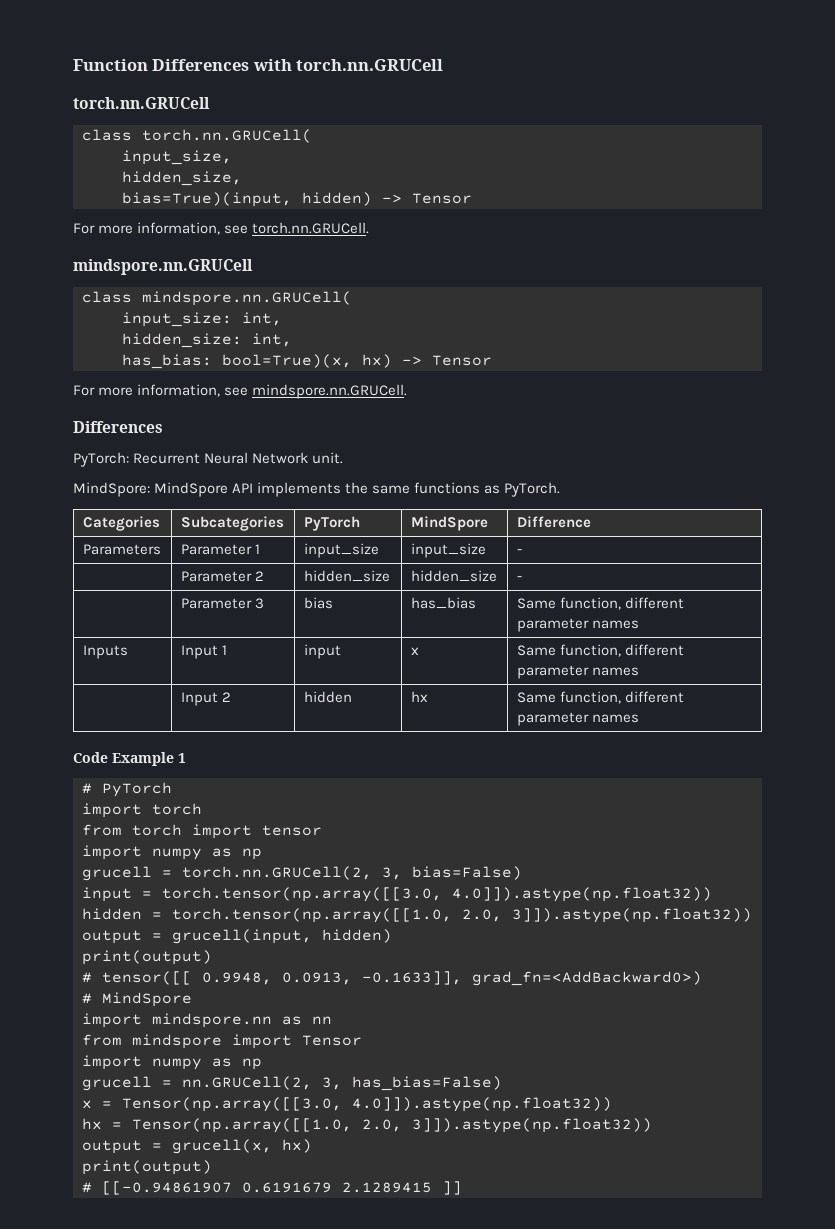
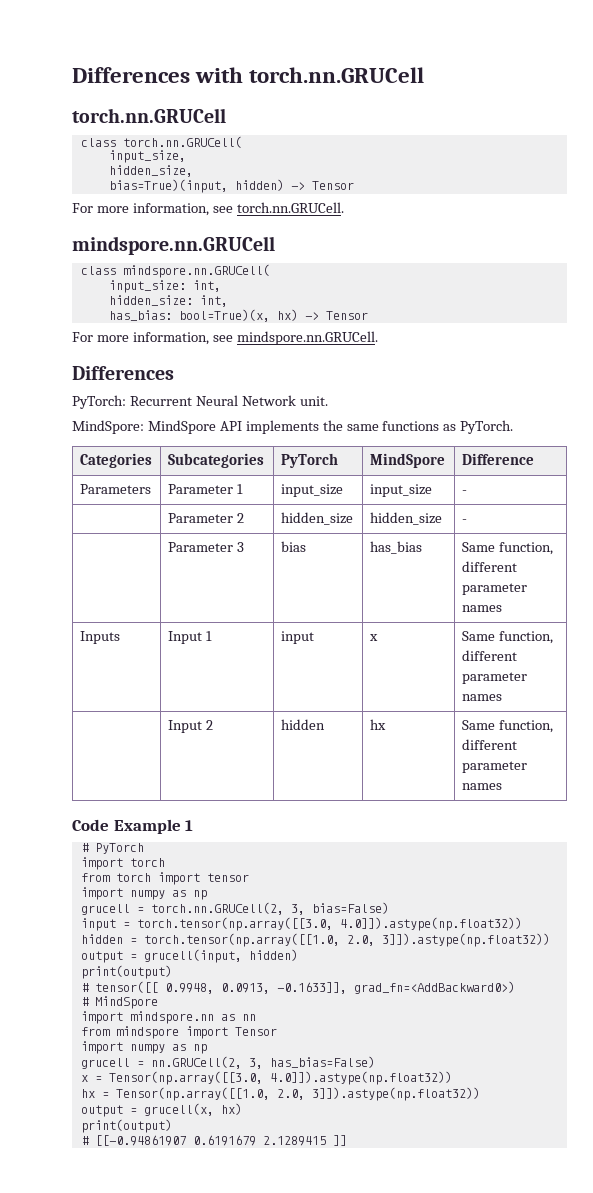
[73,59,148,71] Function -> (72, 75) none

